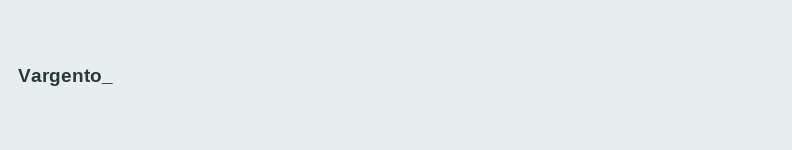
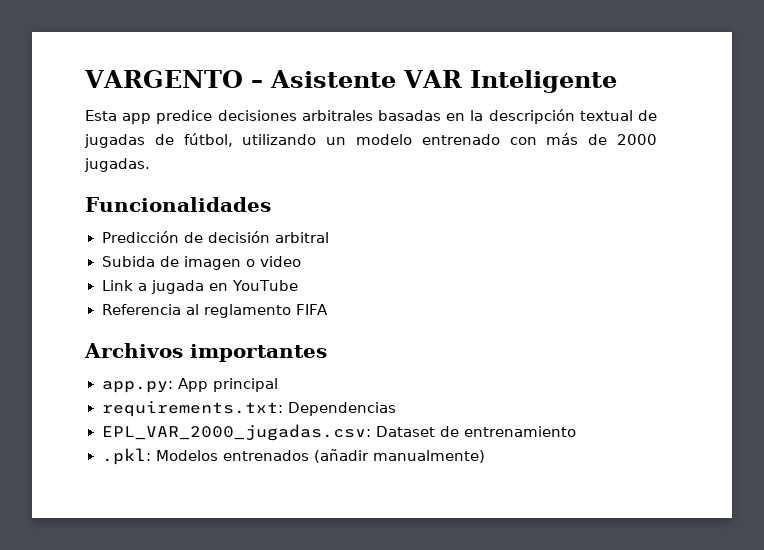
[18,69,113,86] Vargento_ -> [84,70,617,93] [85,109,657,124] [84,133,657,148] [84,158,150,172] [85,197,271,212] [101,231,329,243] [101,256,301,270] [101,280,299,294] [101,304,329,318] [84,343,327,362] [101,378,278,393] [101,401,396,417] [101,424,576,441] [101,448,485,465] VARGENTO – Asistente VAR Inteligente // Esta app predice decisiones arbitrales basadas en la descripción textual de jugadas de fútbol, utilizando un modelo entrenado con más de 2000 jugadas. // Funcionalidades // Predicción de decisión arbitral // Subida de imagen o video // Link a jugada en YouTube // Referencia al reglamento FIFA // Archivos importantes // app.py: App principal // requirements.txt: Dependencias // EPL_VAR_2000_jugadas.csv: Dataset de entrenamiento // .pkl: Modelos entrenados (añadir manualmente)

